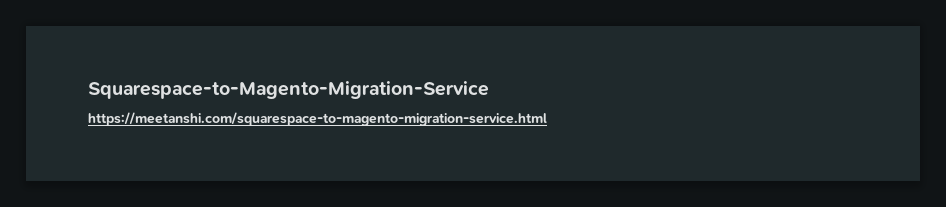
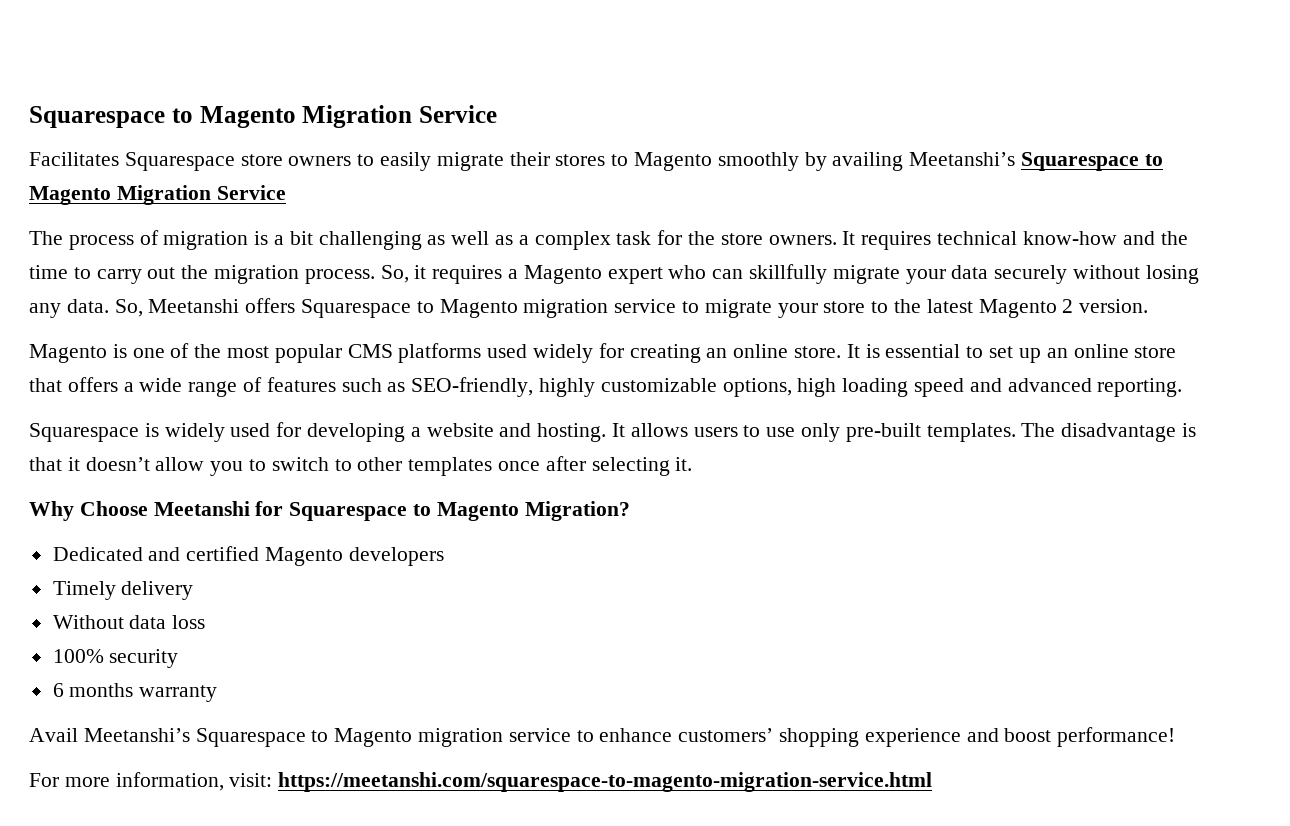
[88,81,489,99] Squarespace-to-Magento-Migration-Service // -> [29,105,497,128] [29,152,1163,171] [29,185,286,205] [29,230,1188,250] [29,264,1199,284] [29,298,1149,318] [29,343,1177,363] [29,377,1183,397] [29,422,1197,442] [29,456,693,476] [29,501,630,521] [52,546,444,566] [52,581,194,600] [52,615,206,629] [52,649,179,668] [52,683,218,702] [29,727,1176,747] [29,772,273,791] Squarespace to Magento Migration Service // Facilitates Squarespace store owners to easily migrate their stores to Magento smoothly by availing Meetanshi’s Squarespace to Magento Migration Service // The process of migration is a bit challenging as well as a complex task for the store owners. It requires technical know-how and the time to carry out the migration process. So, it requires a Magento expert who can skillfully migrate your data securely without losing any data. So, Meetanshi offers Squarespace to Magento migration service to migrate your store to the latest Magento 2 version. // Magento is one of the most popular CMS platforms used widely for creating an online store. It is essential to set up an online store that offers a wide range of features such as SEO-friendly, highly customizable options, high loading speed and advanced reporting. // Squarespace is widely used for developing a website and hosting. It allows users to use only pre-built templates. The disadvantage is that it doesn’t allow you to switch to other templates once after selecting it. // Why Choose Meetanshi for Squarespace to Magento Migration? // Dedicated and certified Magento developers // Timely delivery // Without data loss // 100% security // 6 months warranty // Avail Meetanshi’s Squarespace to Magento migration service to enhance customers’ shopping experience and boost performance! // For more information, visit:

